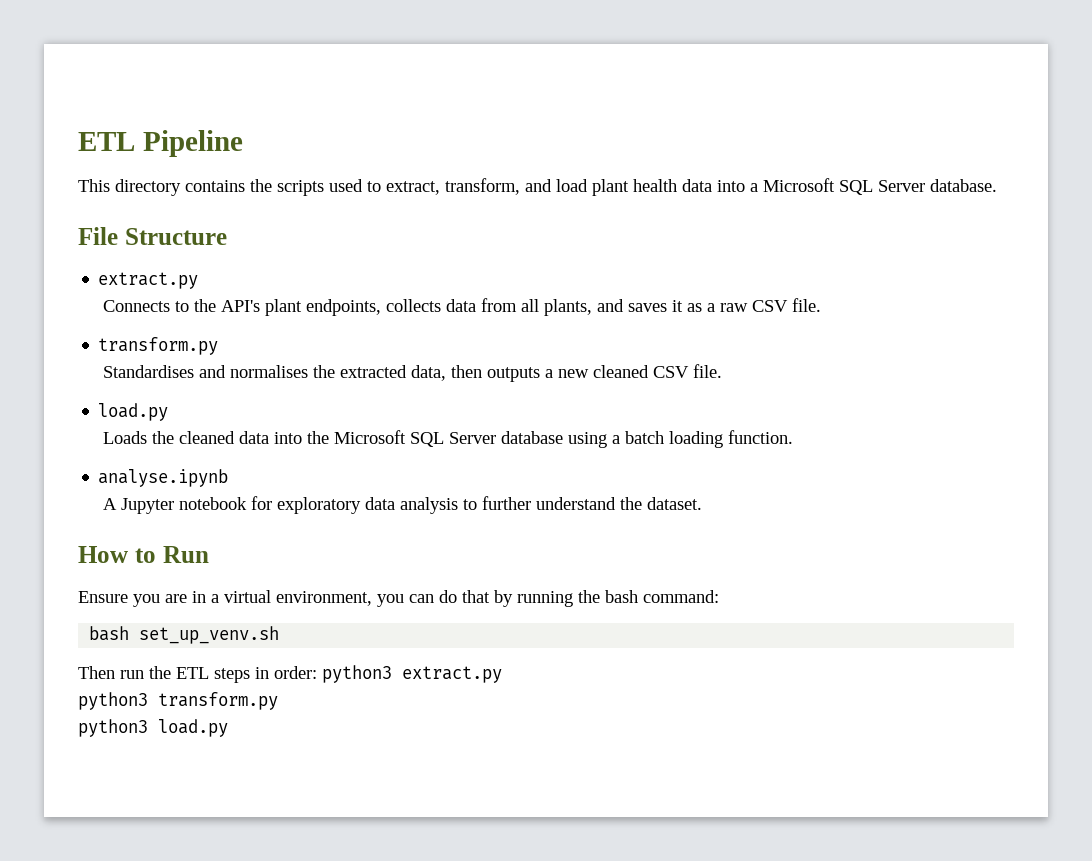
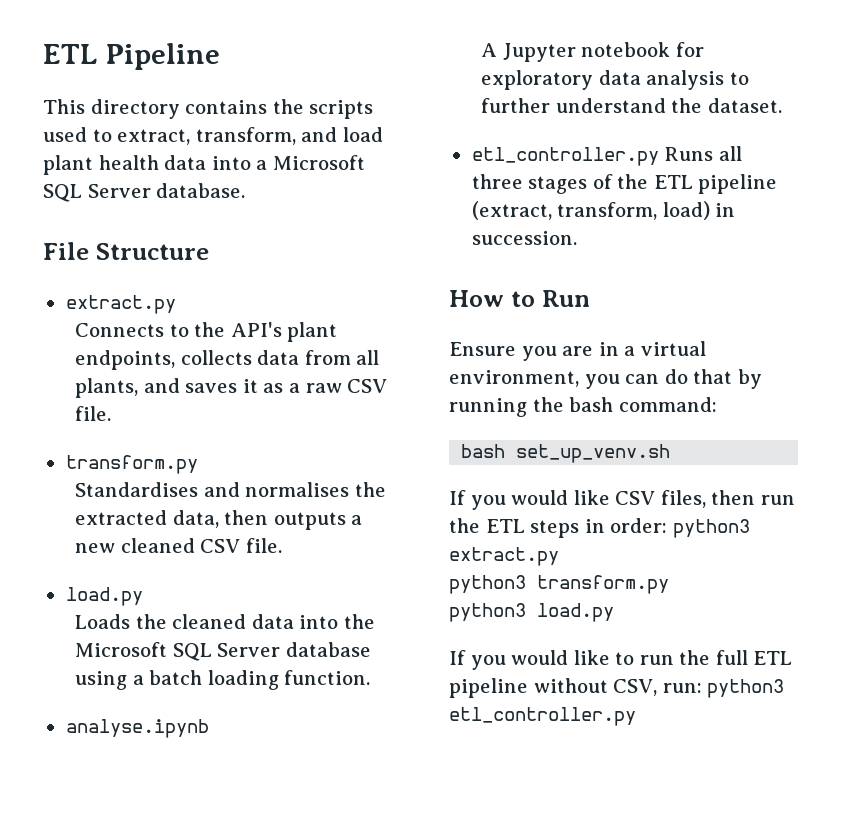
(702, 503) none -> [471,146,742,166] [471,174,778,194] [471,201,736,220] [471,231,577,245] // etl_controller.py Runs all three stages of the ETL pipeline (extract, transform, load) in succession.
[78,666,115,679] Then -> [449,490,756,510] If you would like CSV files, then
(228, 728) none -> [449,650,793,670] [449,678,785,698] [449,707,636,726] // If you would like to run the full ETL pipeline without CSV, run: python3 etl_controller.py

